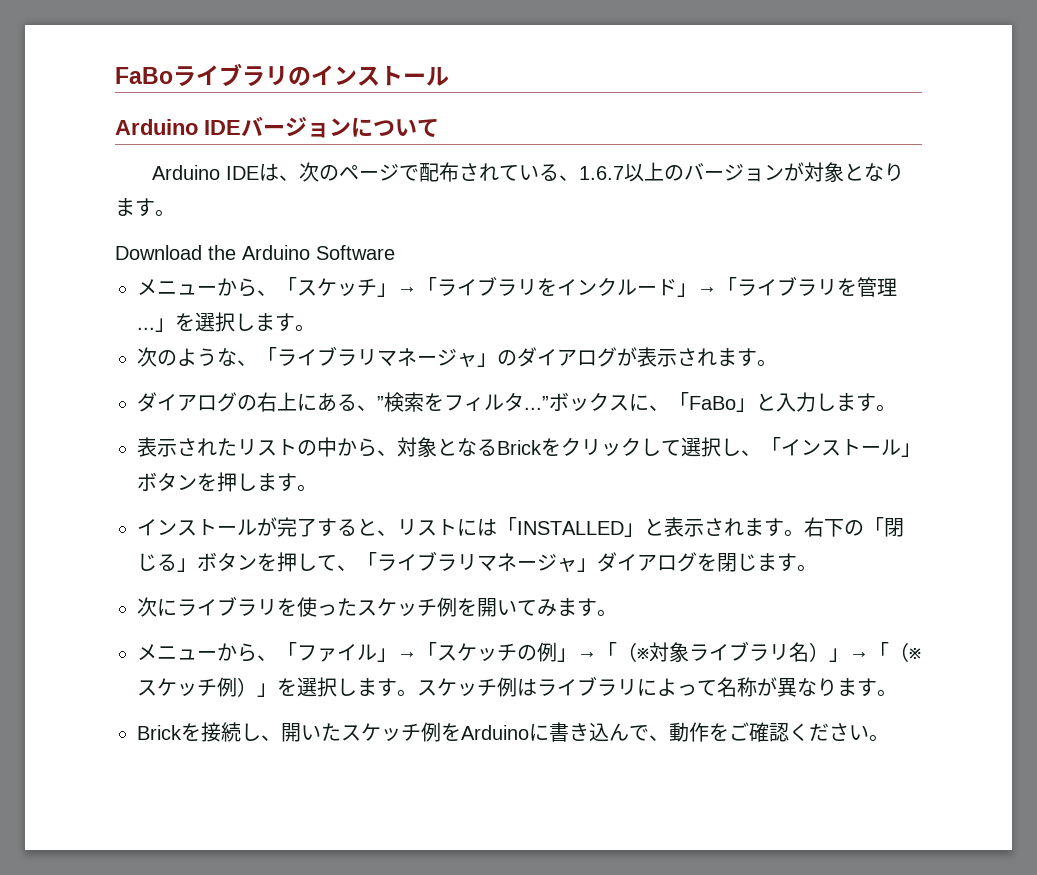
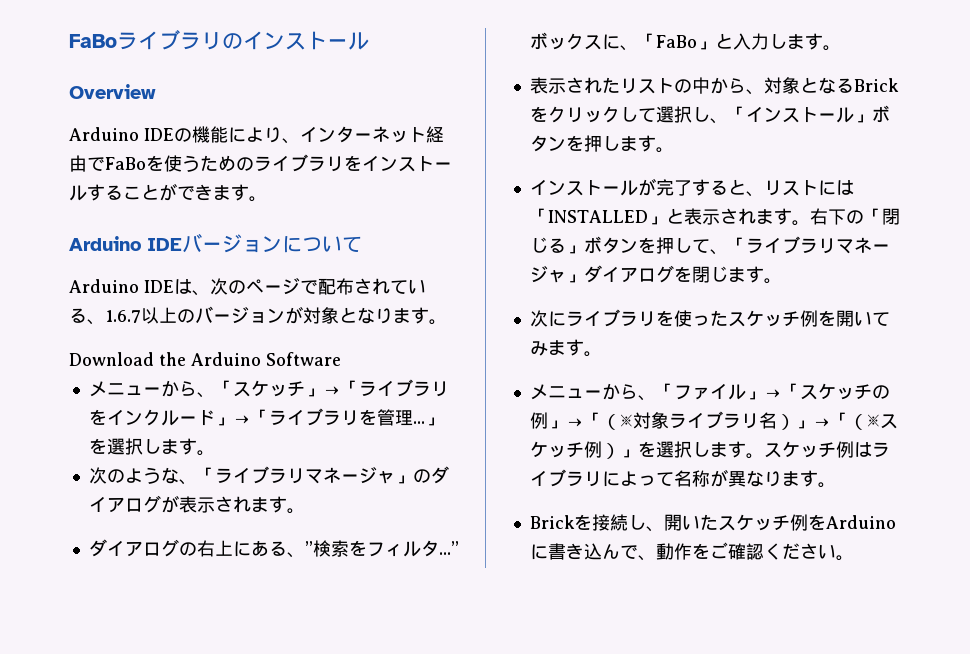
(449, 76) none -> [69,84,156,99] [69,126,444,144] [69,154,452,172] [69,183,267,202] // Overview // Arduino IDEの機能により、インターネット経由でFaBoを使うためのライブラリをインストールすることができます。

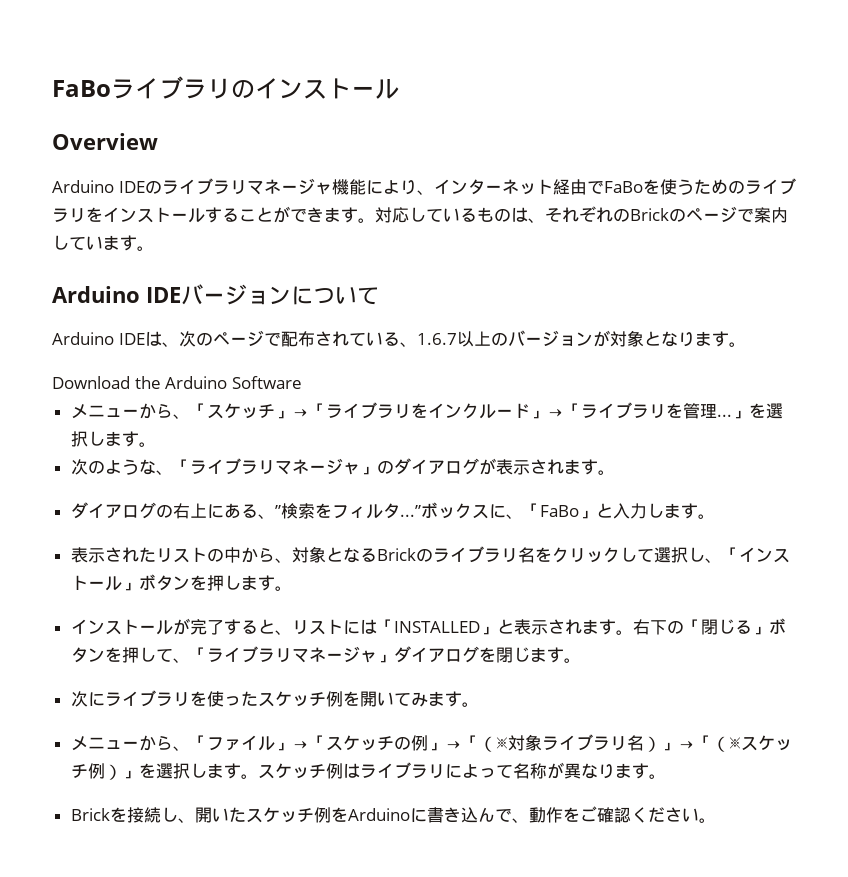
(192, 135) none -> [161,178,332,195] ライブラリマネージャ
(267, 199) none -> [375,206,788,223] [52,235,154,251] 対応しているものは、それぞれのBrickのページで案内しています。
(899, 85) none -> [415,546,535,563] のライブラリ名

